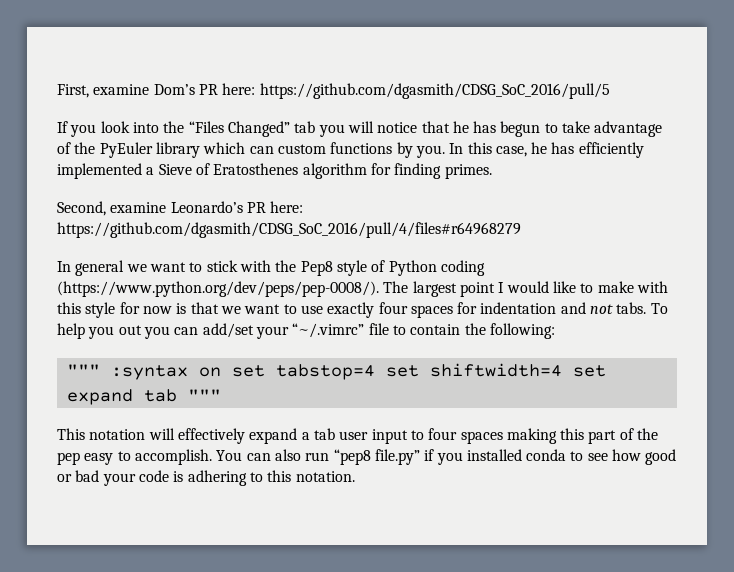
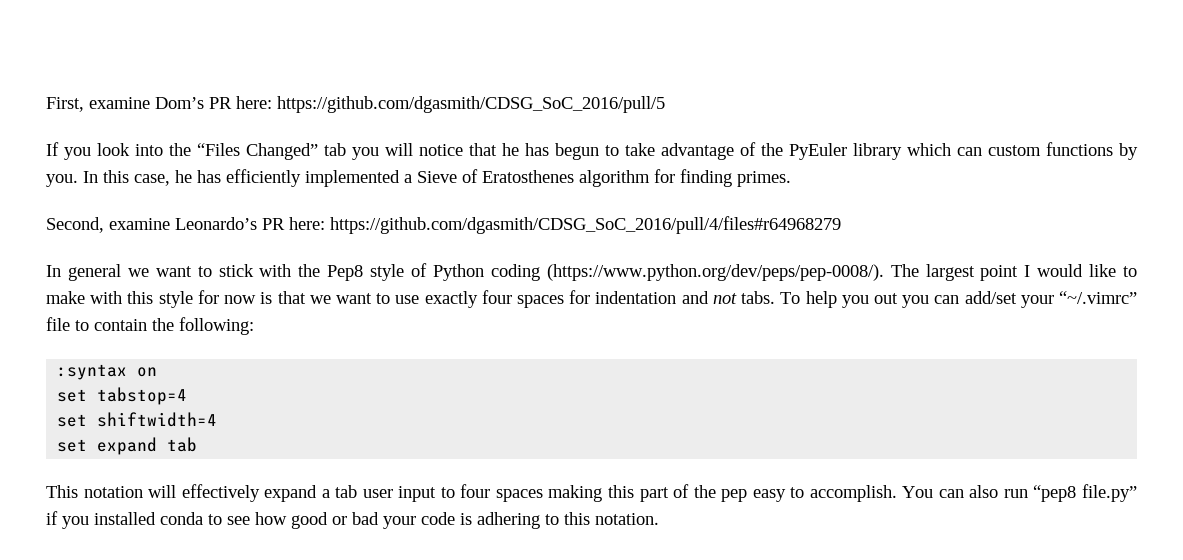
[66,364,100,376] """ -> (254, 326) none
(221, 372) none -> (158, 372) //
(375, 372) none -> (188, 396) //
(562, 370) none -> (218, 419) //
[187,389,221,401] """ -> (198, 444) none

